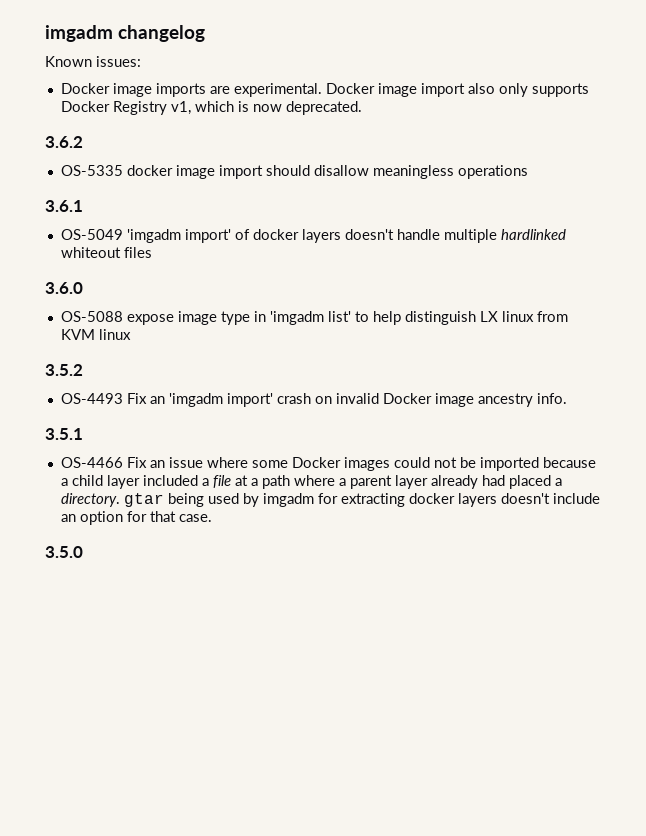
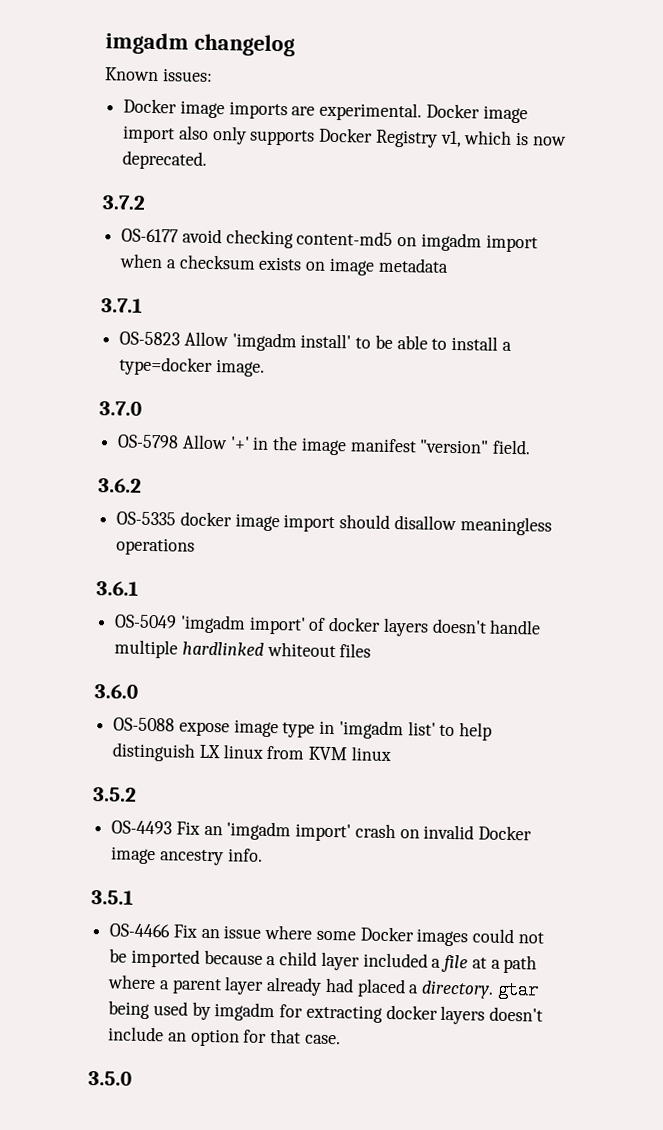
(362, 108) none -> [102,195,146,210] [121,228,538,253] [119,253,449,276] [101,298,143,313] [119,331,512,352] [119,356,265,377] [99,401,142,416] [117,434,532,456] // 3.7.2 // OS-6177 avoid checking content-md5 on imgadm import when a checksum exists on image metadata // 3.7.1 // OS-5823 Allow 'imgadm install' to be able to install a type=docker image. // 3.7.0 // OS-5798 Allow '+' in the image manifest "version" field.

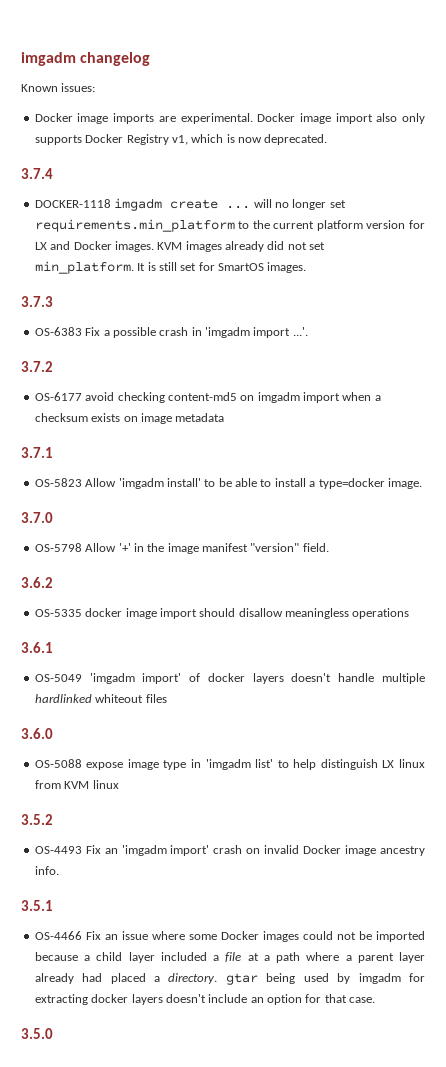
(208, 160) none -> [21,168,53,179] [34,198,346,211] [34,219,426,232] [34,241,326,252] [34,261,307,274] [21,296,53,307] [34,327,308,338] // 3.7.4 // DOCKER-1118 imgadm create ... will no longer set requirements.min_platform to the current platform version for LX and Docker images. KVM images already did not set min_platform. It is still set for SmartOS images. // 3.7.3 // OS-6383 Fix a possible crash in 'imgadm import ...'.

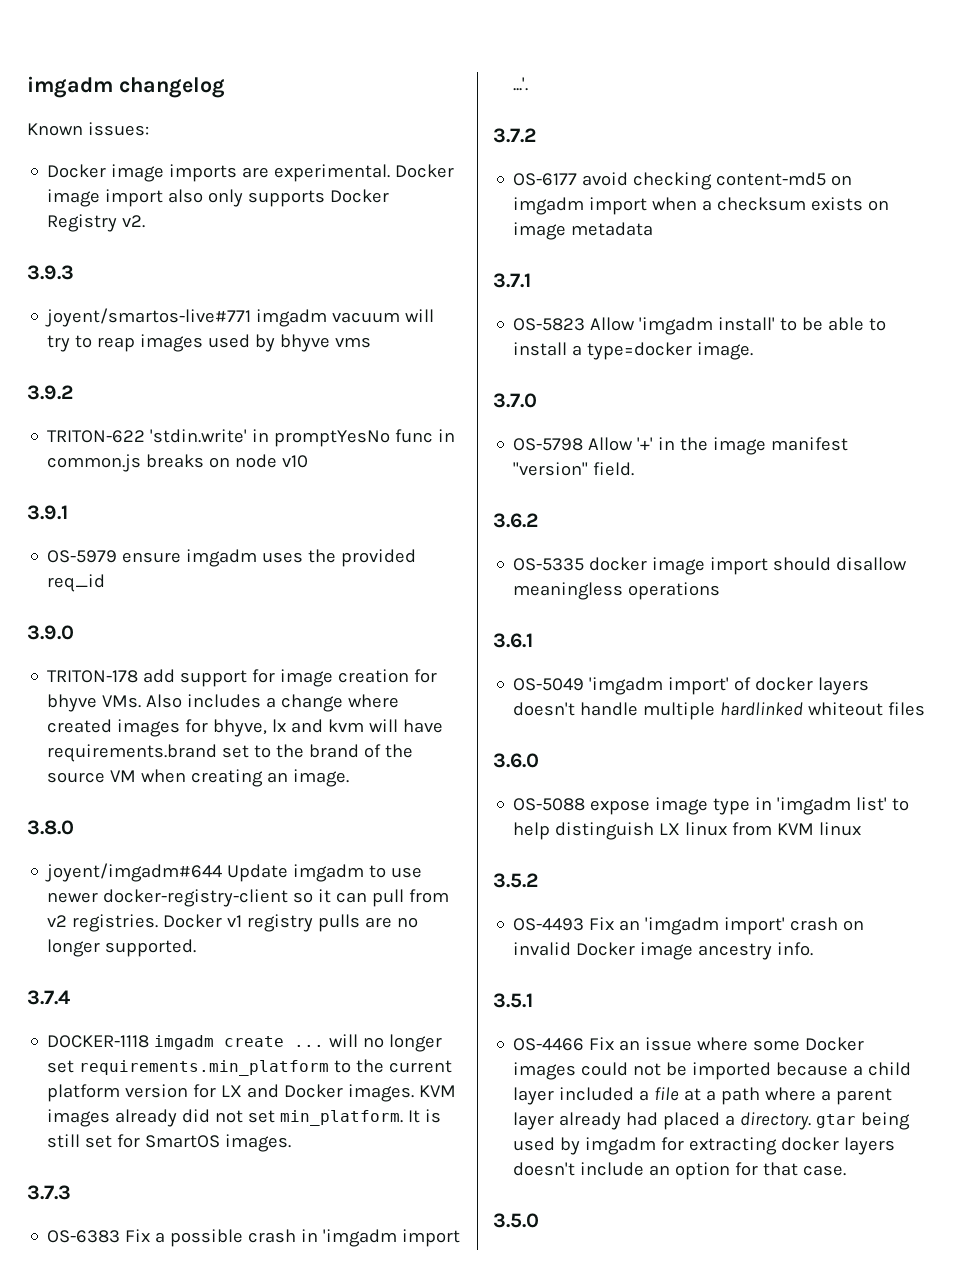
[171,134,328,145] v1, which is now deprecated. -> [122,215,146,228] [27,265,74,280] [45,308,435,327] [47,334,372,352] [27,385,73,400] [47,429,456,447] [47,454,309,472] [27,505,68,520] [47,549,417,567] [47,574,106,592] [27,625,74,640] [47,669,438,687] [47,694,400,712] [47,719,444,737] [47,744,414,762] [47,769,350,787] [27,820,74,835] [45,863,423,882] [47,889,450,907] [47,914,419,932] [47,939,197,957] v2. // 3.9.3 // joyent/smartos-live#771 imgadm vacuum will try to reap images used by bhyve vms // 3.9.2 // TRITON-622 'stdin.write' in promptYesNo func in common.js breaks on node v10 // 3.9.1 // OS-5979 ensure imgadm uses the provided req_id // 3.9.0 // TRITON-178 add support for image creation for bhyve VMs. Also includes a change where created images for bhyve, lx and kvm will have requirements.brand set to the brand of the source VM when creating an image. // 3.8.0 // joyent/imgadm#644 Update imgadm to use newer docker-registry-client so it can pull from v2 registries. Docker v1 registry pulls are no longer supported.

